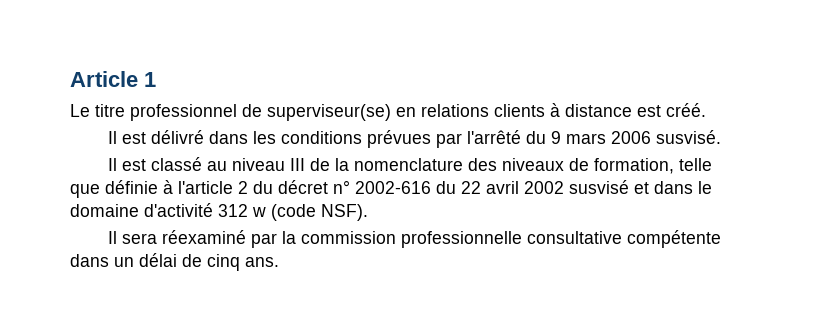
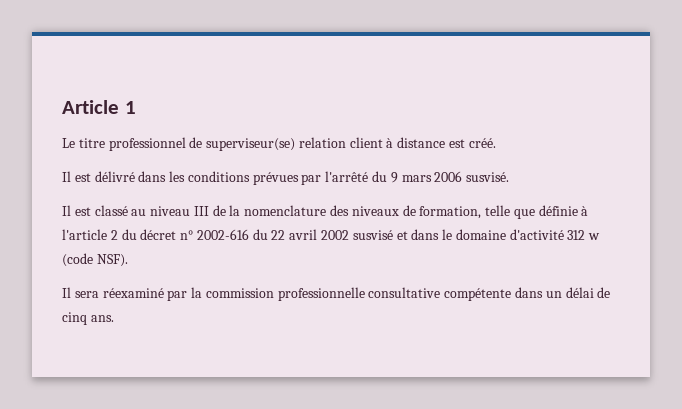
[396,104,545,117] en relations clients -> [298,137,383,148] relation client

